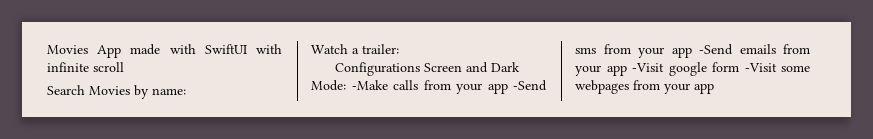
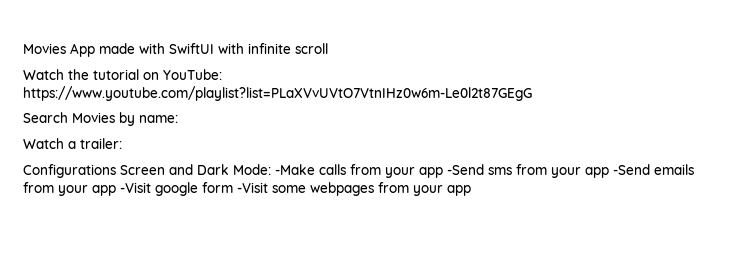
(124, 67) none -> [23,69,222,80] [23,86,532,101] // Watch the tutorial on YouTube: https://www.youtube.com/playlist?list=PLaXVvUVtO7VtnIHz0w6m-Le0l2t87GEgG

